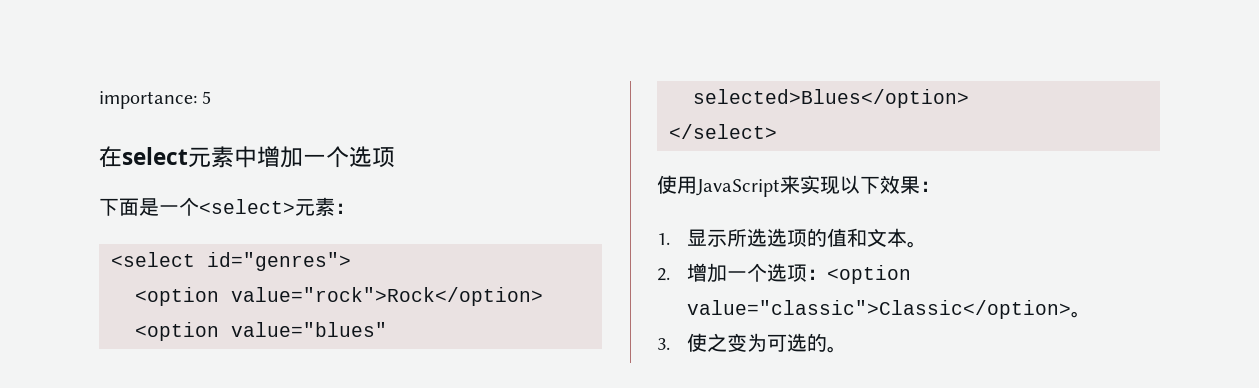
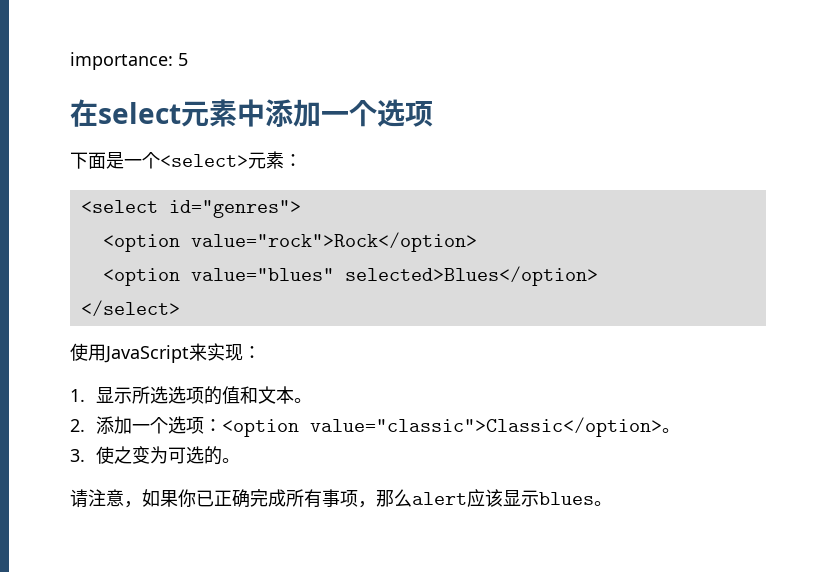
[257,146,280,167] 增 -> [265,99,293,127] 添
[840,175,920,194] 以下效果 -> (243, 352) none
[686,263,707,282] 增 -> [95,416,114,434] 添
(847, 349) none -> [70,489,612,508] // 请注意，如果你已正确完成所有事项，那么alert应该显示blues。

